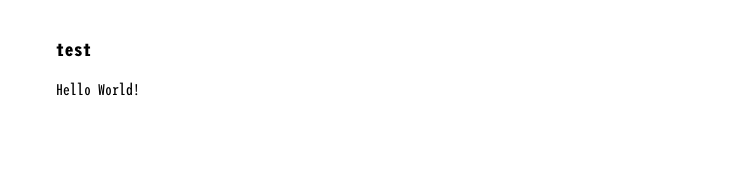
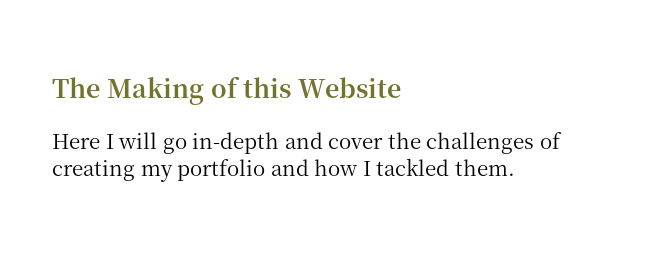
[56,43,92,57] [56,82,140,96] test // Hello World! -> [52,76,401,105] [52,132,562,154] [52,158,515,182] The Making of this Website // Here I will go in-depth and cover the challenges of creating my portfolio and how I tackled them.

